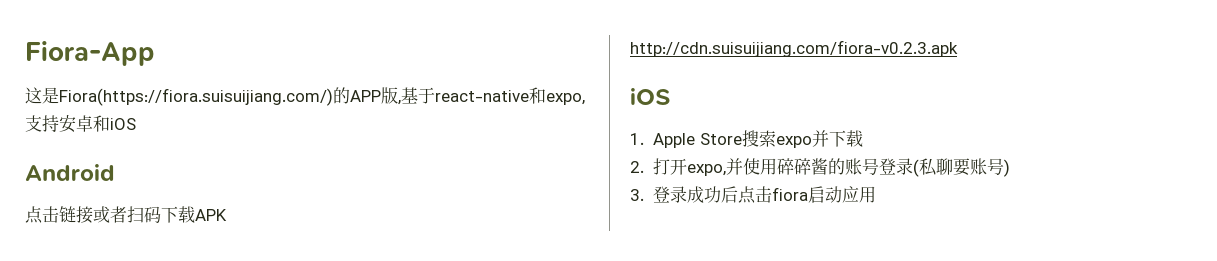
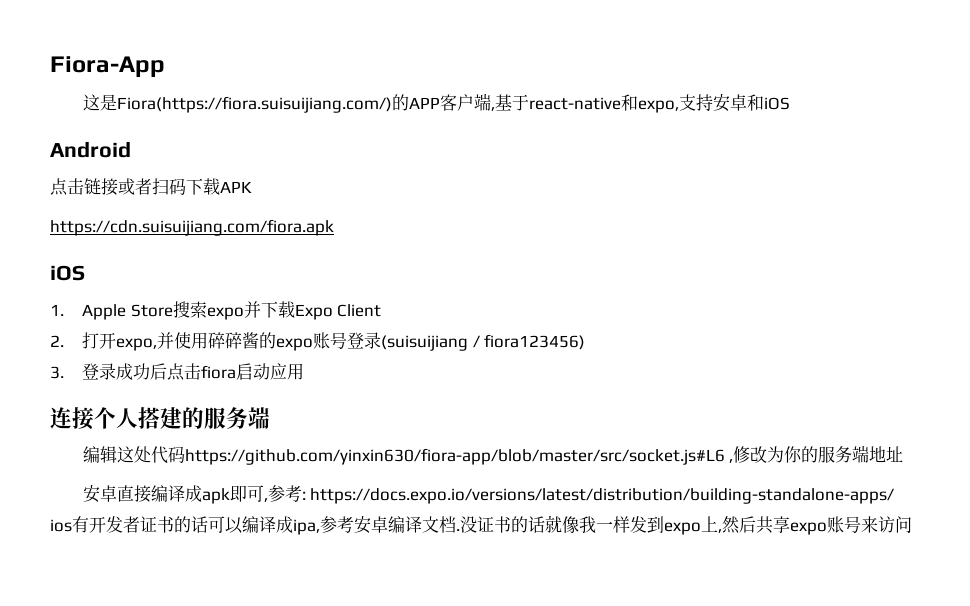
[381,87,398,104] 版 -> [439,93,491,111] 客户端
[630,40,958,57] http://cdn.suisuijiang.com/fiora-v0.2.3.apk -> [50,219,334,236] https://cdn.suisuijiang.com/fiora.apk
(863, 138) none -> [294,304,382,320] Expo Client
(845, 166) none -> [276,338,314,351] expo
[912,158,1010,177] (私聊要账号) -> [381,334,586,351] (suisuijiang / fiora123456)
(876, 194) none -> [50,407,270,430] [82,445,904,465] [82,485,895,504] [50,515,912,535] // 连接个人搭建的服务端 // 编辑这处代码https://github.com/yinxin630/fiora-app/blob/master/src/socket.js#L6 ,修改为你的服务端地址 // 安卓直接编译成apk即可,参考: https://docs.expo.io/versions/latest/distribution/building-standalone-apps/ // ios有开发者证书的话可以编译成ipa,参考安卓编译文档.没证书的话就像我一样发到expo上,然后共享expo账号来访问

